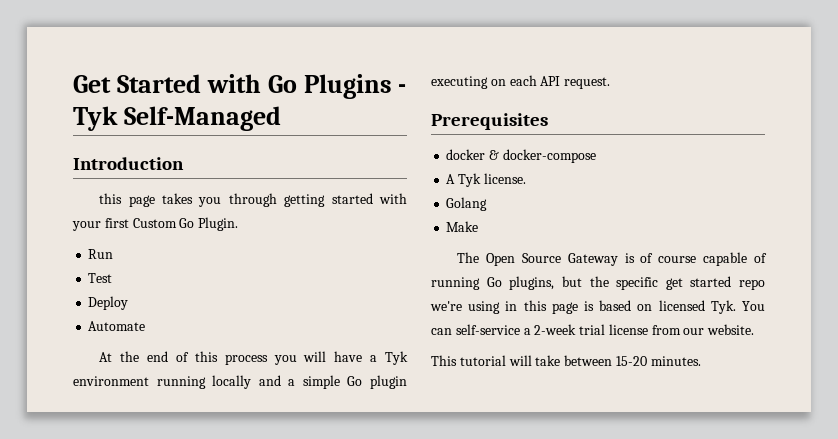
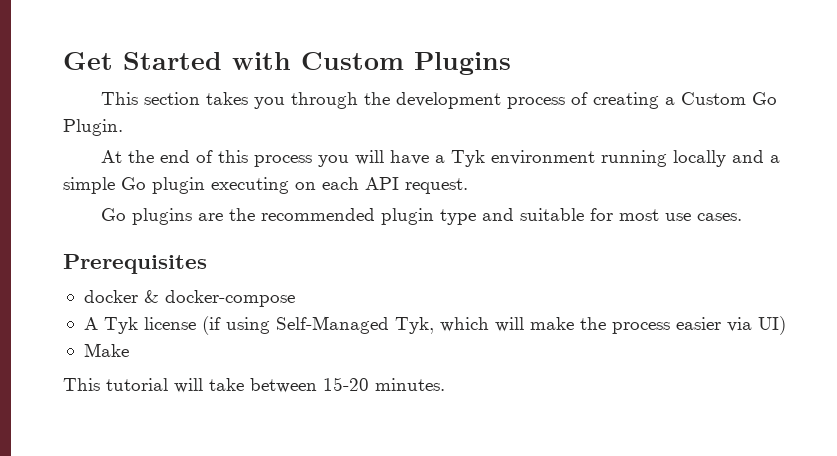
[267,75,297,93] Go -> [301,52,404,70] Custom
[398,84,407,93] [73,106,281,131] [73,157,184,170] [99,193,407,207] [72,218,129,231] - Tyk Self-Managed // Introduction // this page takes you through getting started with your first -> [100,92,675,109] // This section takes you through the development process of creating a
[88,249,114,259] [88,273,113,283] [88,296,129,310] [88,321,146,331] // Run // Test // Deploy // Automate -> (123, 127) none
(611, 83) none -> [100,208,742,225] // Go plugins are the recommended plugin type and suitable for most use cases.
[483,173,526,184] [446,197,488,211] [446,221,479,232] [457,252,767,266] [431,276,765,290] [430,300,765,314] [431,324,755,335] license. // Golang // Make // The Open Source Gateway is of course capable of running Go plugins, but the specific get started repo we're using in this page is based on licensed Tyk. You can self-service a 2-week trial license from our website. -> [143,316,786,335] [83,343,129,357] license (if using Self-Managed Tyk, which will make the process easier via UI) // Make

